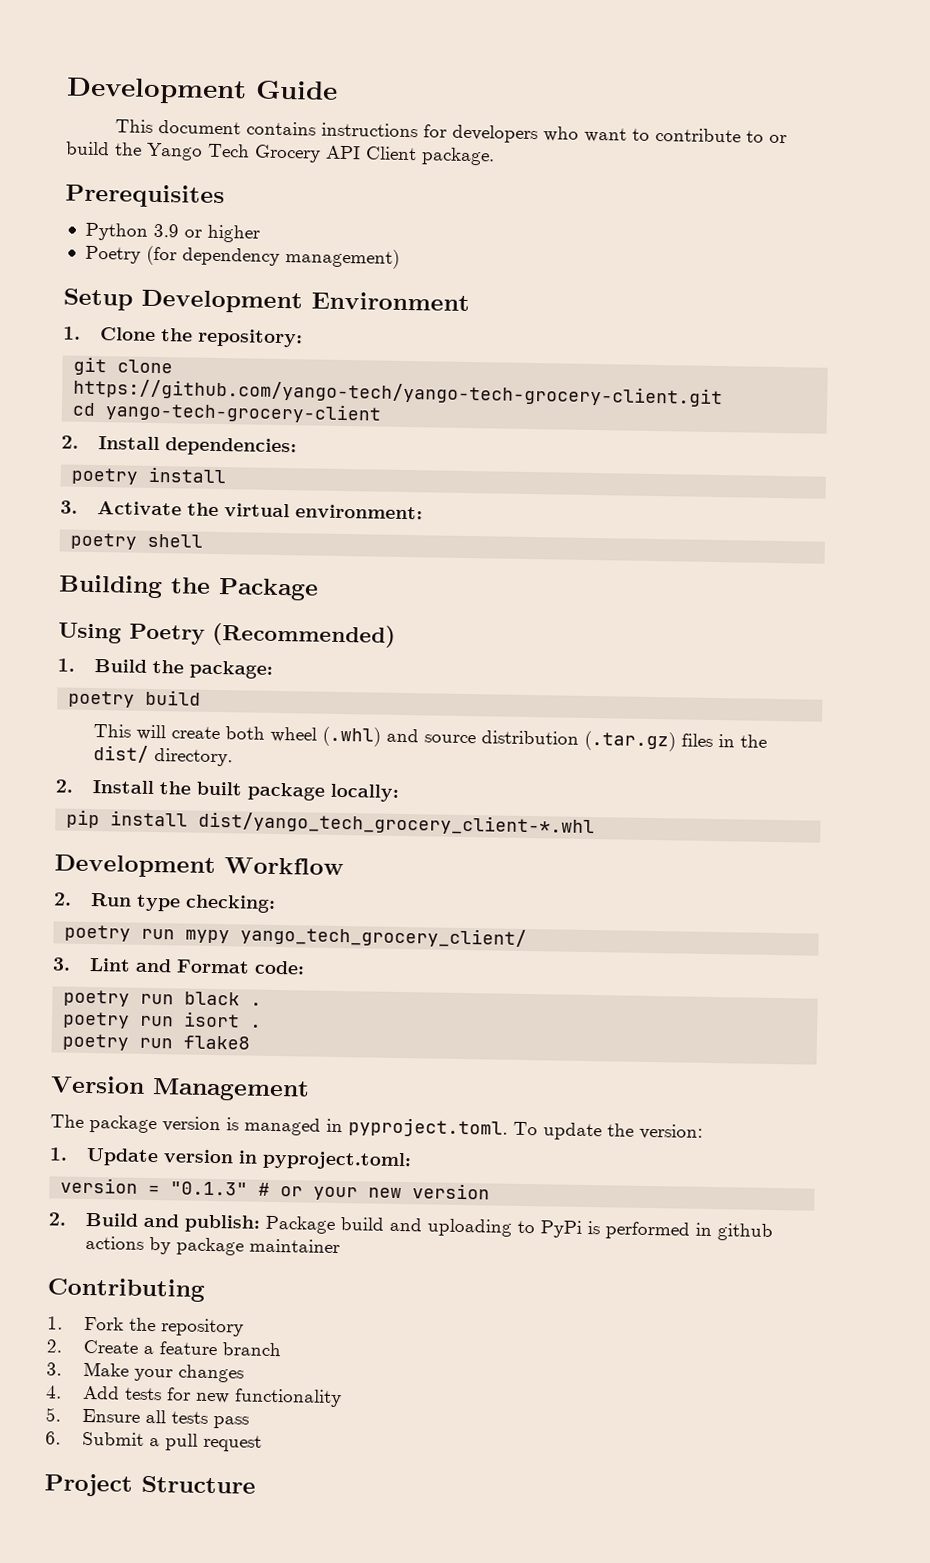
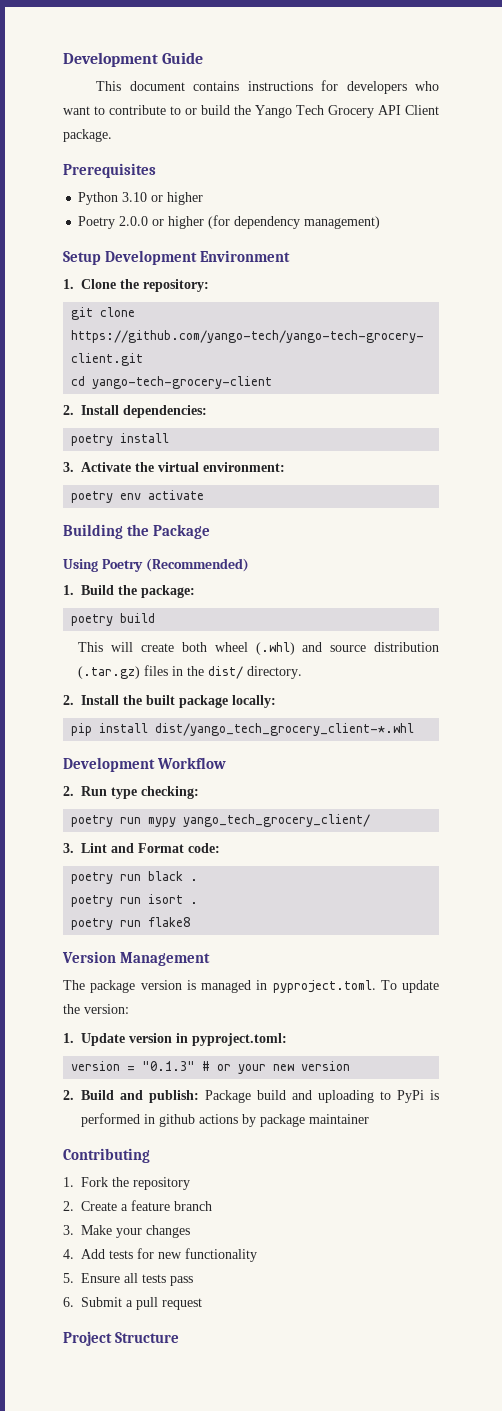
[152,223,179,238] 3.9 -> [122,192,148,202] 3.10
(141, 254) none -> [119,216,205,229] 2.0.0 or higher
[147,533,204,548] shell -> [120,490,205,500] env activate

